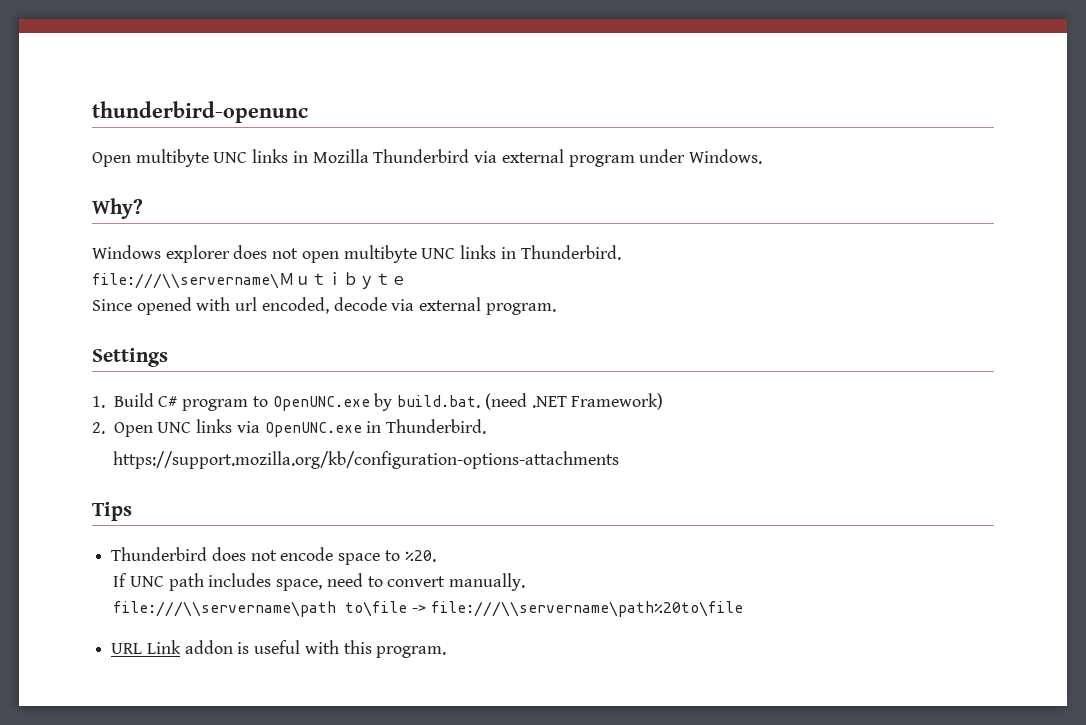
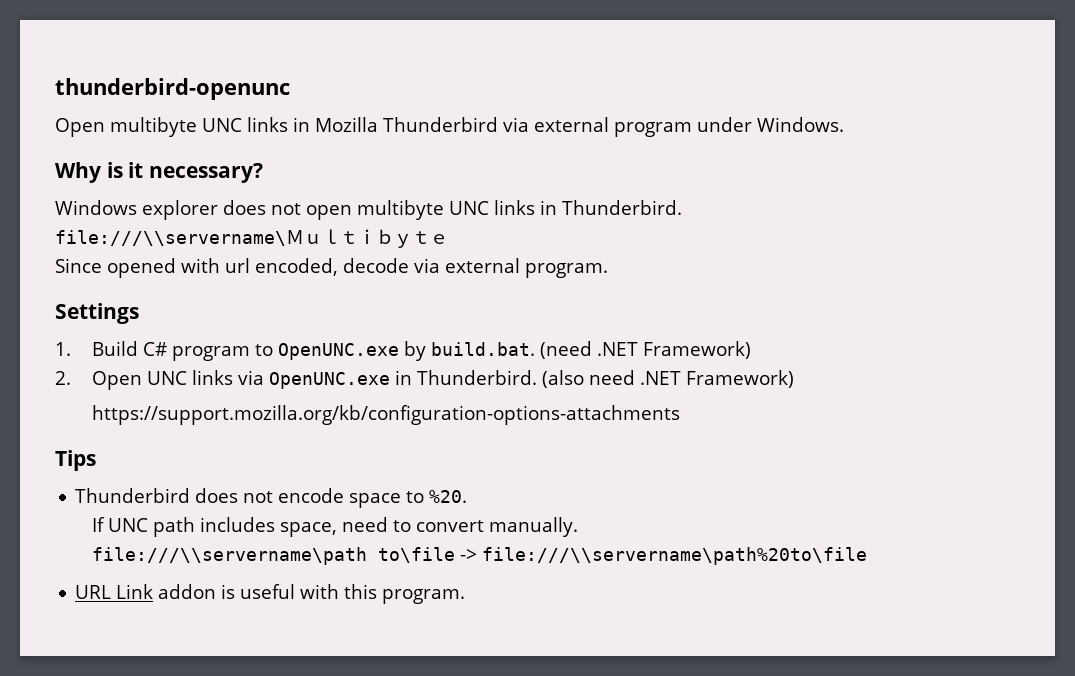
[92,198,143,219] Why? -> [55,162,263,183] Why is it necessary?
(311, 280) none -> [322,229,340,244] ｌ
(487, 426) none -> [541,370,794,388] (also need .NET Framework)

